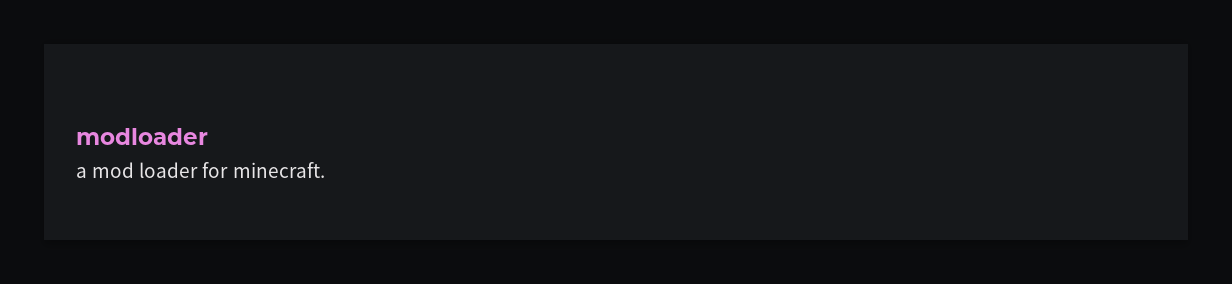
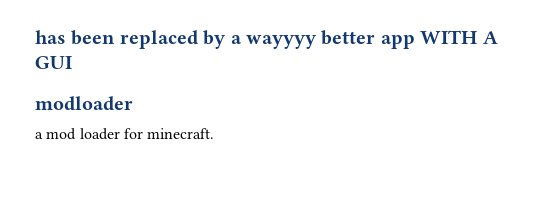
(76, 136) none -> [35,30,498,49] [35,56,72,69] has been replaced by a wayyyy better app WITH A GUI //

